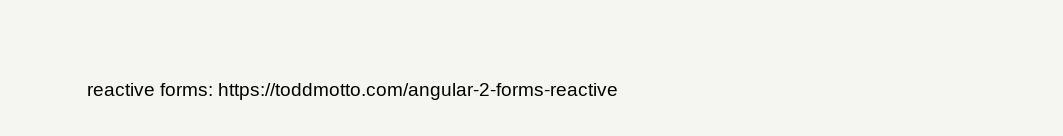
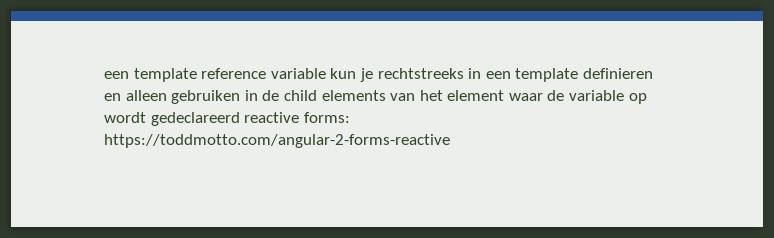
(87, 89) none -> [104,68,653,82] [104,90,647,104] [104,112,240,126] een template reference variable kun je rechtstreeks in een template definieren en alleen gebruiken in de child elements van het element waar de variable op wordt gedeclareerd

